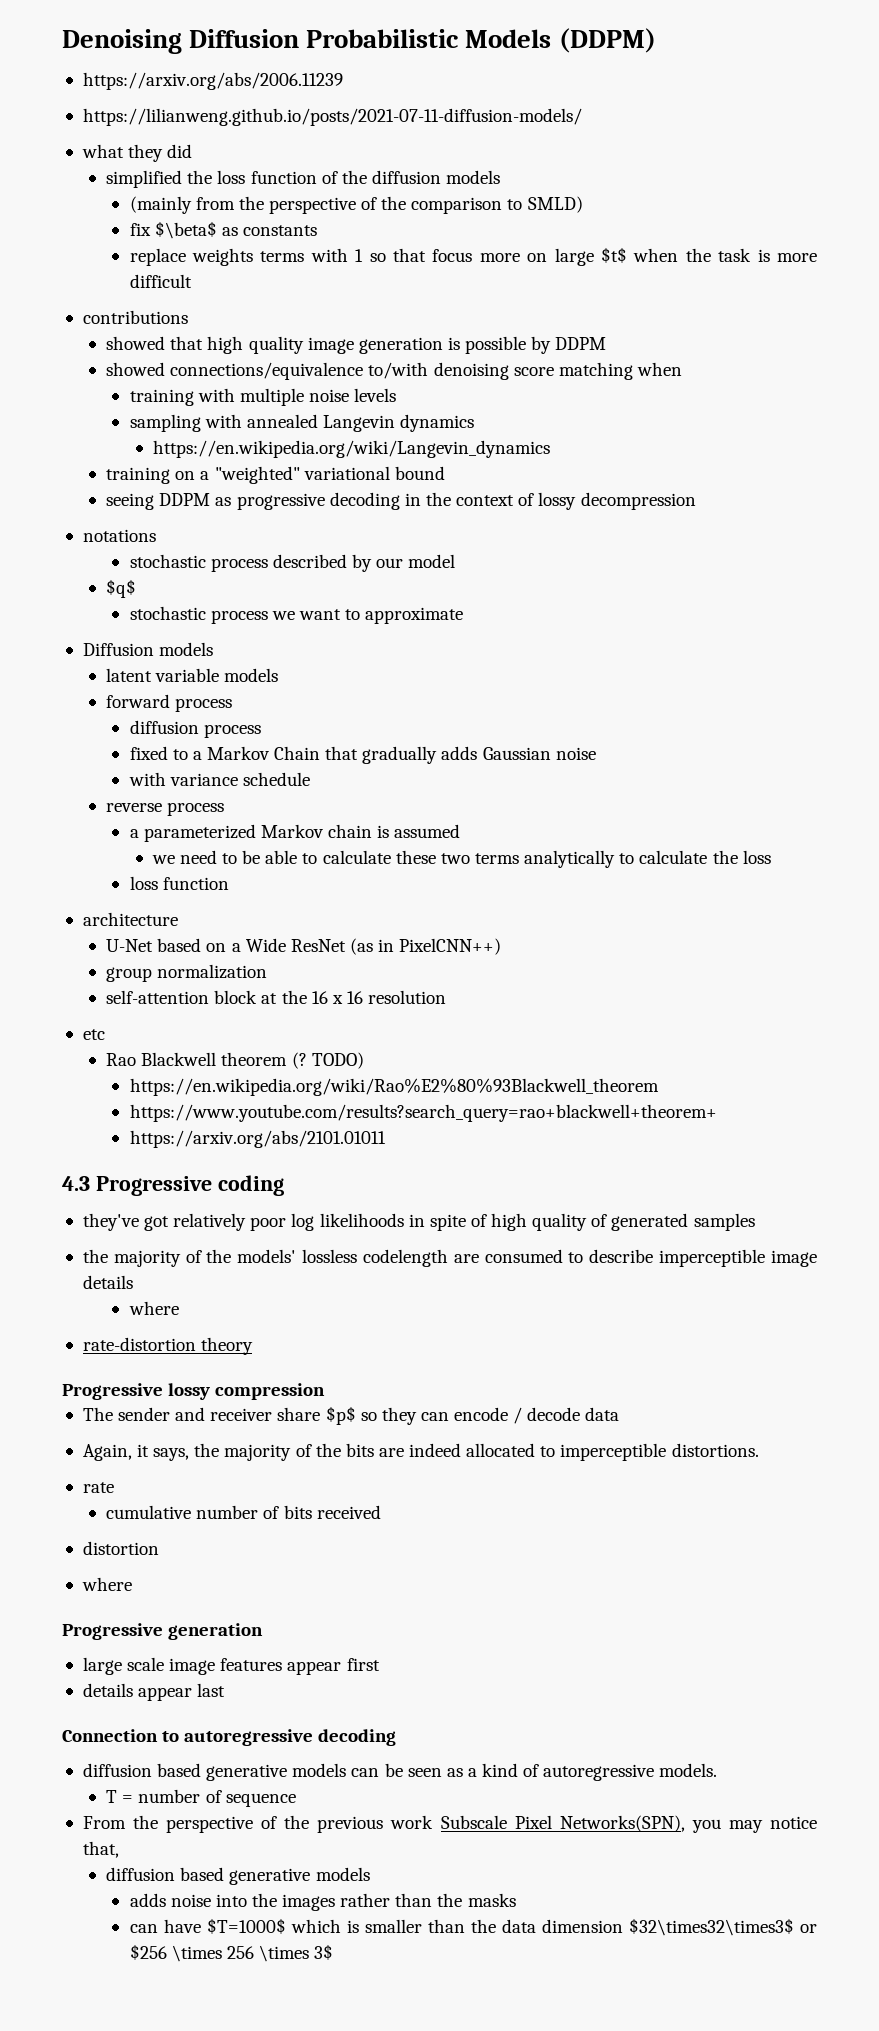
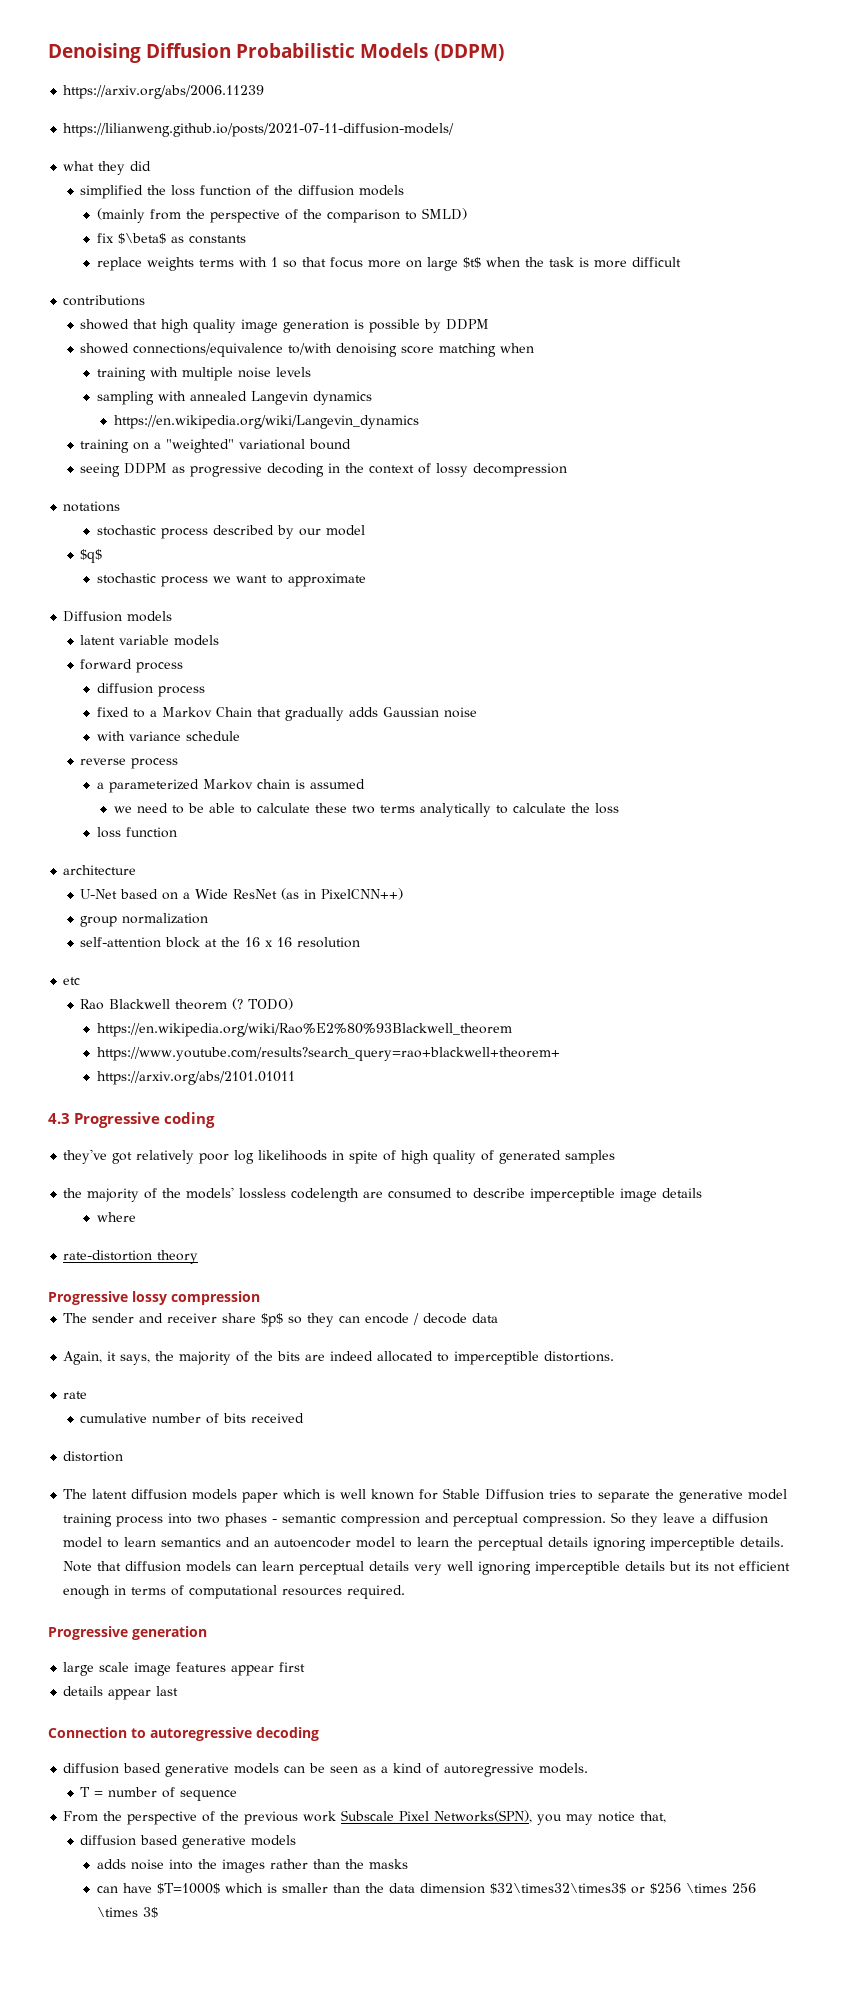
[81,1577,132,1591] where -> [63,1488,788,1503] [63,1512,769,1527] [63,1537,785,1551] [63,1561,791,1575] [63,1585,406,1599] The latent diffusion models paper which is well known for Stable Diffusion tries to separate the generative model training process into two phases - semantic compression and perceptual compression. So they leave a diffusion model to learn semantics and an autoencoder model to learn the perceptual details ignoring imperceptible details. Note that diffusion models can learn perceptual details very well ignoring imperceptible details but its not efficient enough in terms of computational resources required.

